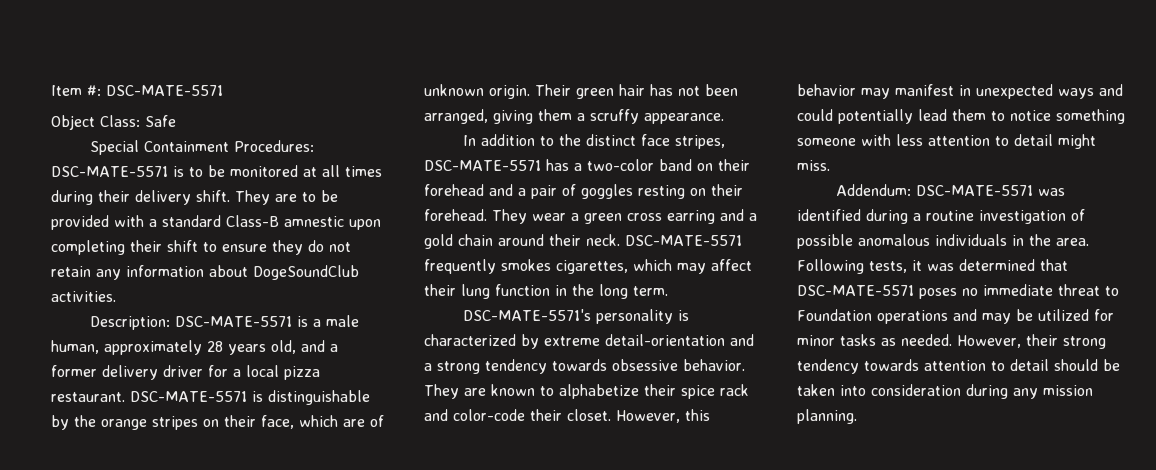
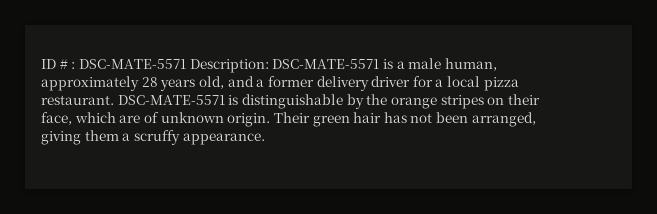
[51,85,223,96] [51,115,176,130] [89,140,314,155] [51,165,382,177] [51,190,338,205] [51,215,381,230] [51,240,351,255] [51,265,359,280] [51,291,116,302] Item #: DSC-MATE-5571 // Object Class: Safe // Special Containment Procedures: DSC-MATE-5571 is to be monitored at all times during their delivery shift. They are to be provided with a standard Class-B amnestic upon completing their shift to ensure they do not retain any information about DogeSoundClub activities. // -> [41,59,186,69] ID # : DSC-MATE-5571
[462,134,725,149] [424,159,750,171] [424,184,743,199] [424,209,757,224] [424,234,742,249] [424,259,752,274] [424,284,668,299] [462,309,689,324] [424,334,754,349] [424,359,745,374] [424,384,749,399] [424,409,710,423] [797,84,1123,99] [797,109,1125,124] [797,134,1096,149] [797,160,830,171] [835,184,1065,196] [797,209,1085,224] [797,234,1089,249] [797,259,1068,274] [797,284,1119,299] [797,309,1114,324] [797,334,1106,349] [797,359,1120,374] [797,384,1093,399] [797,409,857,424] // In addition to the distinct face stripes, DSC-MATE-5571 has a two-color band on their forehead and a pair of goggles resting on their forehead. They wear a green cross earring and a gold chain around their neck. DSC-MATE-5571 frequently smokes cigarettes, which may affect their lung function in the long term. // DSC-MATE-5571's personality is characterized by extreme detail-orientation and a strong tendency towards obsessive behavior. They are known to alphabetize their spice rack and color-code their closet. However, this behavior may manifest in unexpected ways and could potentially lead them to notice something someone with less attention to detail might miss. // Addendum: DSC-MATE-5571 was identified during a routine investigation of possible anomalous individuals in the area. Following tests, it was determined that DSC-MATE-5571 poses no immediate threat to Foundation operations and may be utilized for minor tasks as needed. However, their strong tendency towards attention to detail should be taken into consideration during any mission planning. -> (265, 139) none

